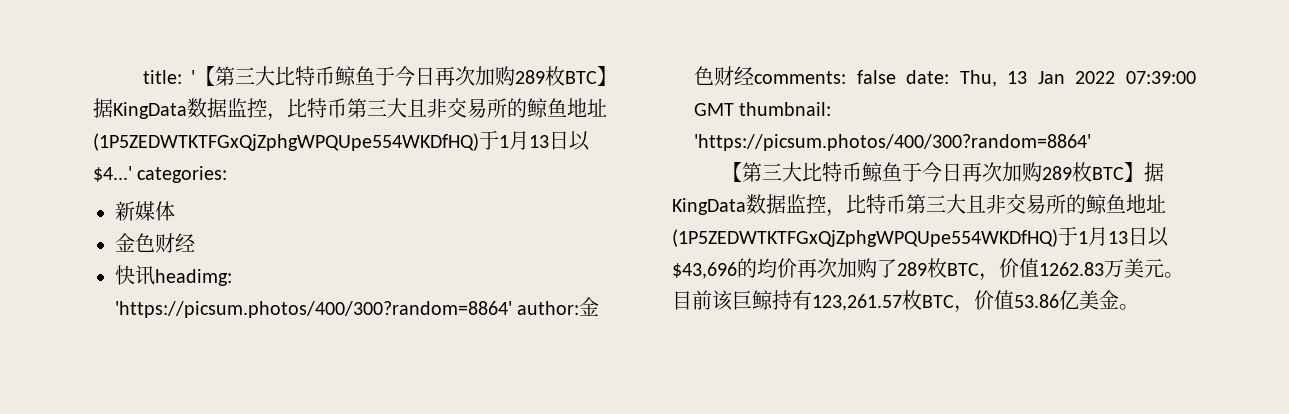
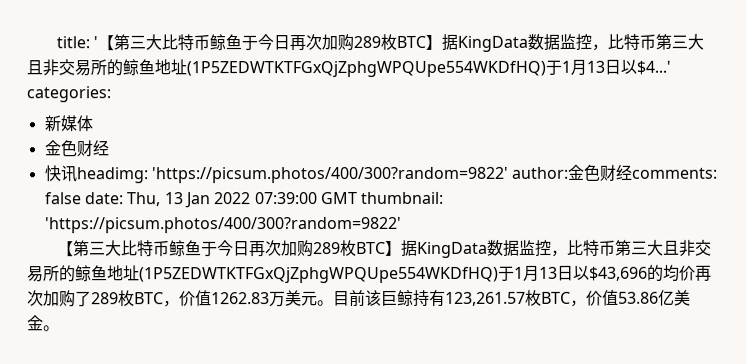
[115,301,512,318] 'https://picsum.photos/400/300?random=8864' -> [150,166,509,184] 'https://picsum.photos/400/300?random=9822'
[694,134,1091,151] 'https://picsum.photos/400/300?random=8864' -> [44,216,402,234] 'https://picsum.photos/400/300?random=9822'

